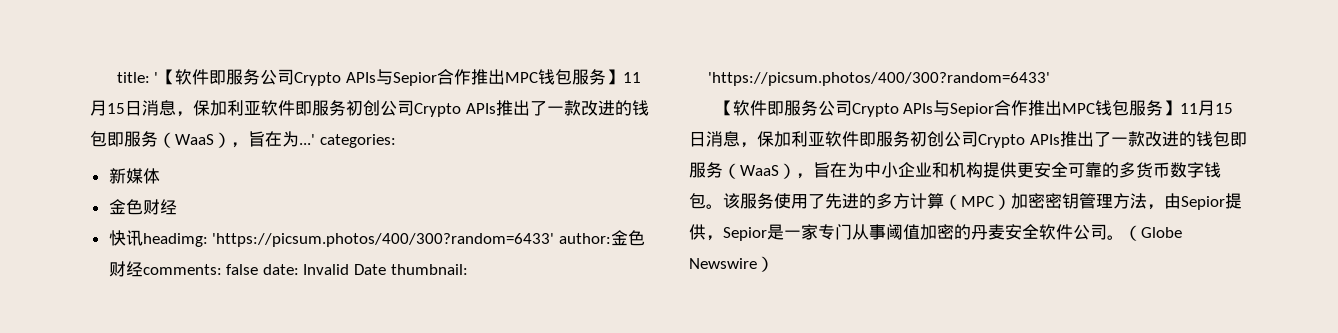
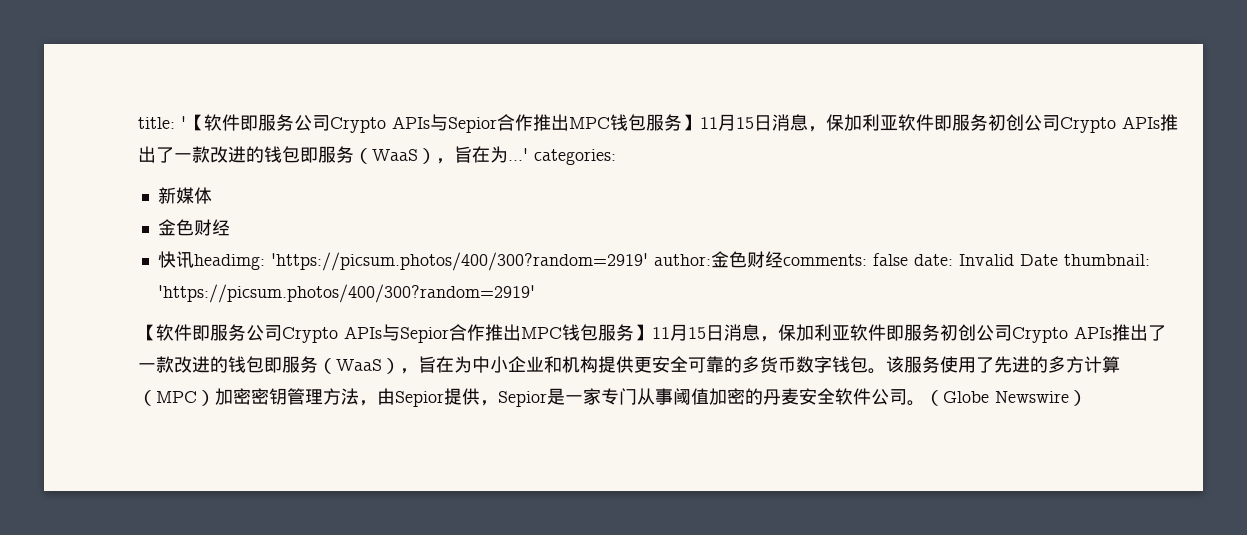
[212,233,555,247] 'https://picsum.photos/400/300?random=6433' -> [270,252,648,271] 'https://picsum.photos/400/300?random=2919'
[707,72,1050,86] 'https://picsum.photos/400/300?random=6433' -> [157,284,535,303] 'https://picsum.photos/400/300?random=2919'

